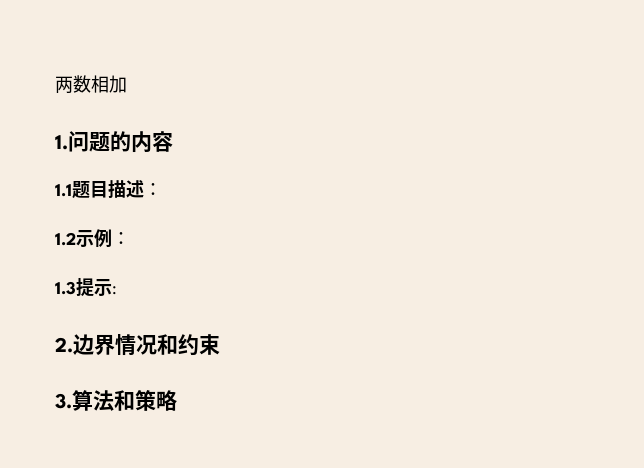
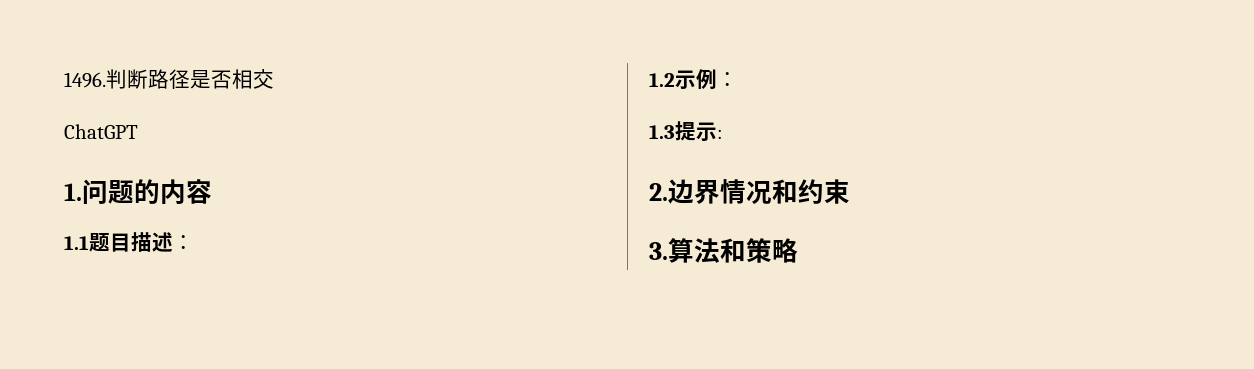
[55,75,127,93] 两数相加 -> [64,69,274,89] [64,124,138,139] 1496.判断路径是否相交 // ChatGPT

